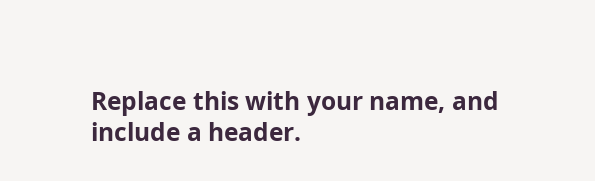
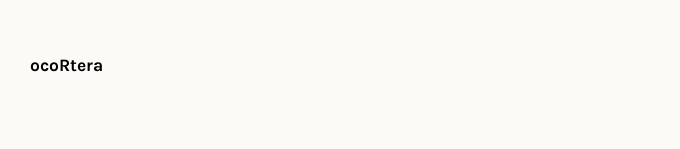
[91,91,500,116] [91,122,302,141] Replace this with your name, and include a header. -> [30,59,103,72] ocoRtera

